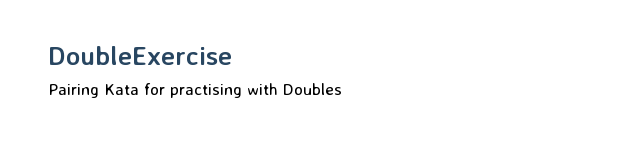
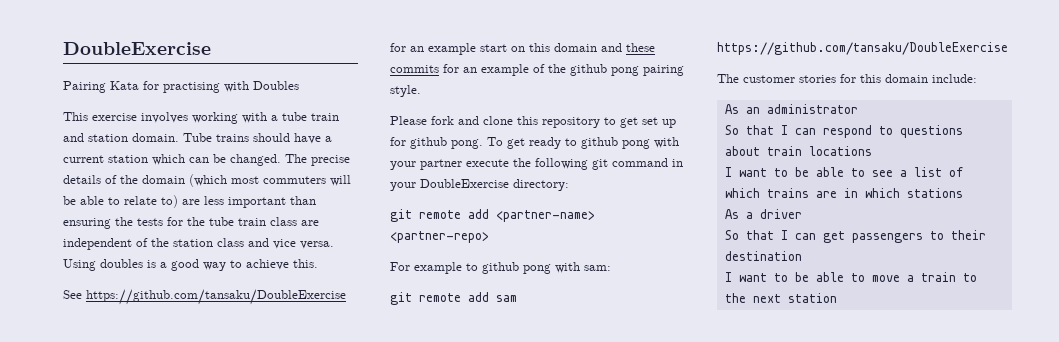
(342, 89) none -> [63,112,339,124] [63,133,332,144] [63,154,350,166] [63,174,351,187] [63,195,316,208] [63,217,319,229] [63,238,334,250] [63,259,318,271] [63,289,346,305] [390,43,655,55] [390,64,684,76] [390,85,421,97] [390,116,676,128] [390,137,679,149] [390,158,683,170] [390,179,569,191] [390,209,595,222] [390,231,489,243] [390,262,611,274] [390,292,517,305] [717,42,1008,55] [717,74,977,83] [724,104,858,114] [724,125,963,138] [724,146,872,156] [724,167,963,177] [724,188,963,198] [724,209,802,219] [724,230,986,243] [724,251,802,261] [724,272,977,282] [724,293,837,303] // This exercise involves working with a tube train and station domain. Tube trains should have a current station which can be changed. The precise details of the domain (which most commuters will be able to relate to) are less important than ensuring the tests for the tube train class are independent of the station class and vice versa. Using doubles is a good way to achieve this. // See https://github.com/tansaku/DoubleExercise for an example start on this domain and these commits for an example of the github pong pairing style. // Please fork and clone this repository to get set up for github pong. To get ready to github pong with your partner execute the following git command in your DoubleExercise directory: // git remote add <partner-name> <partner-repo> // For example to github pong with sam: // git remote add sam https://github.com/tansaku/DoubleExercise // The customer stories for this domain include: // As an administrator // So that I can respond to questions about train locations // I want to be able to see a list of which trains are in which stations // As a driver // So that I can get passengers to their destination // I want to be able to move a train to the next station

